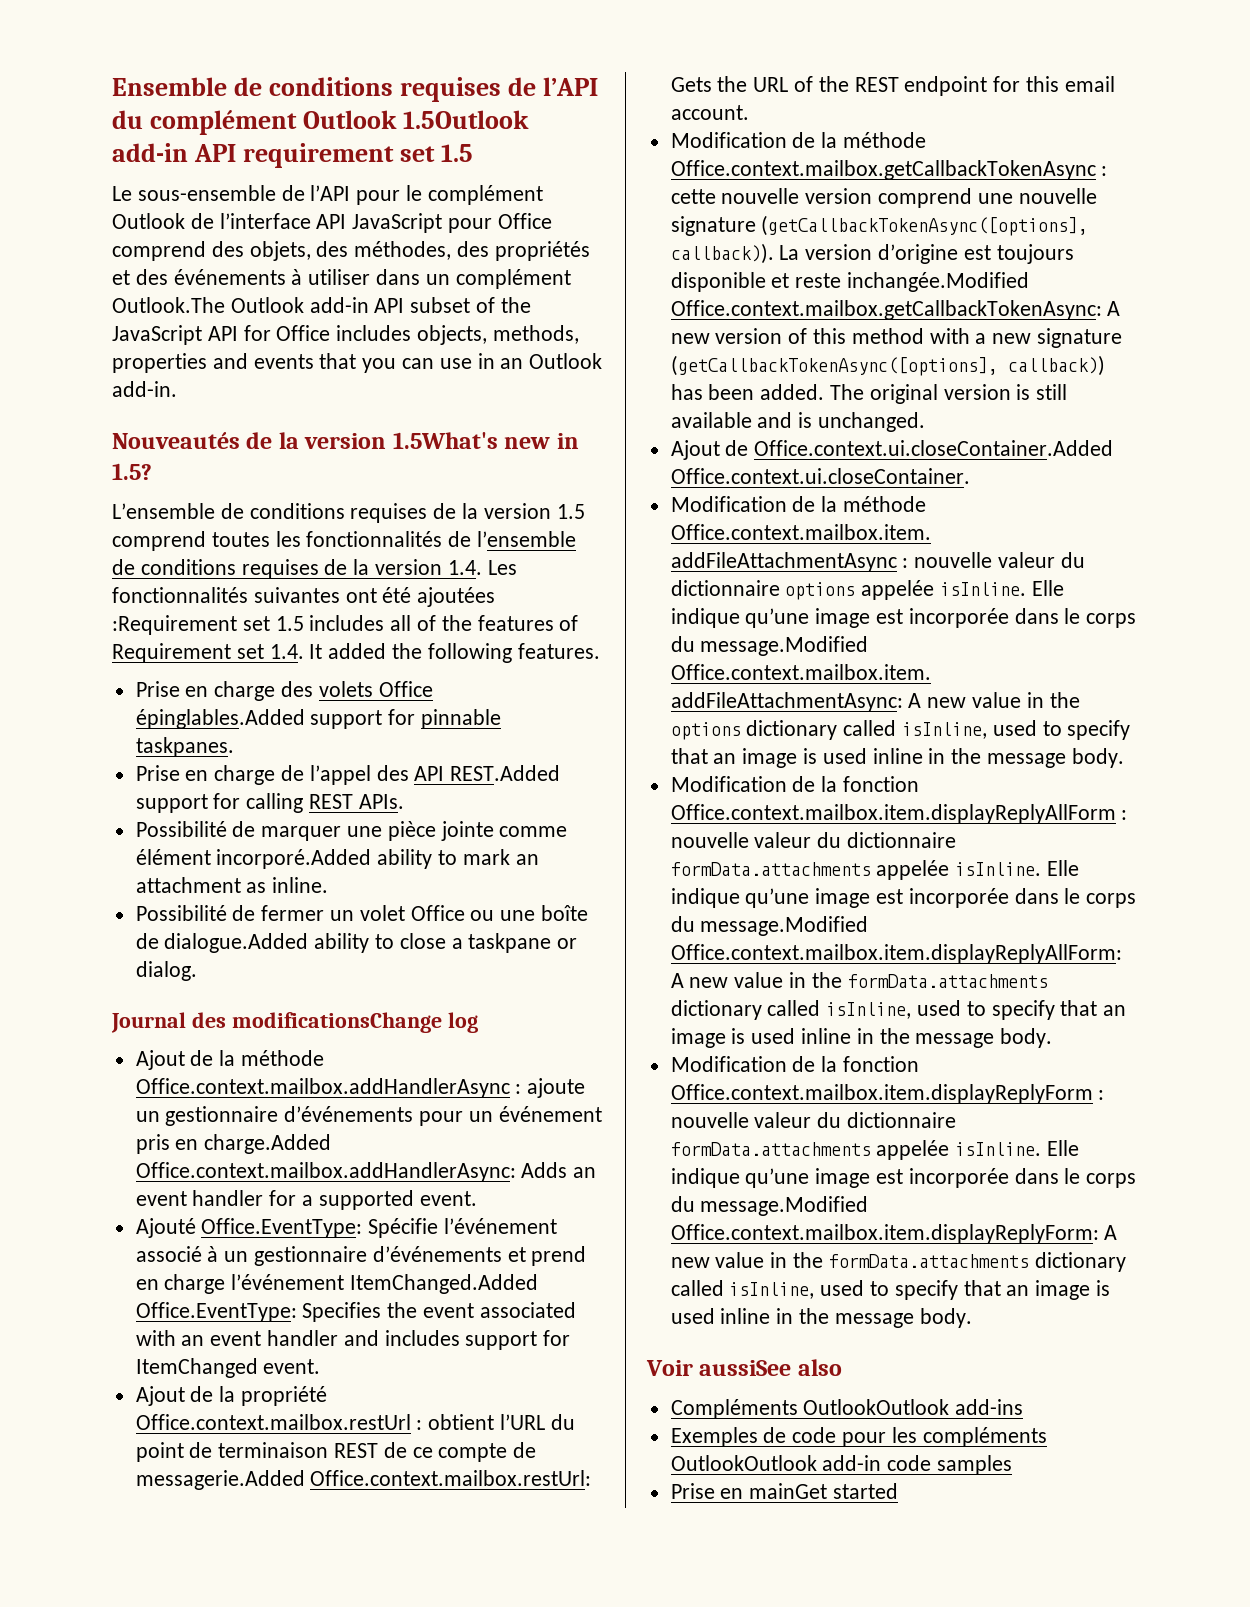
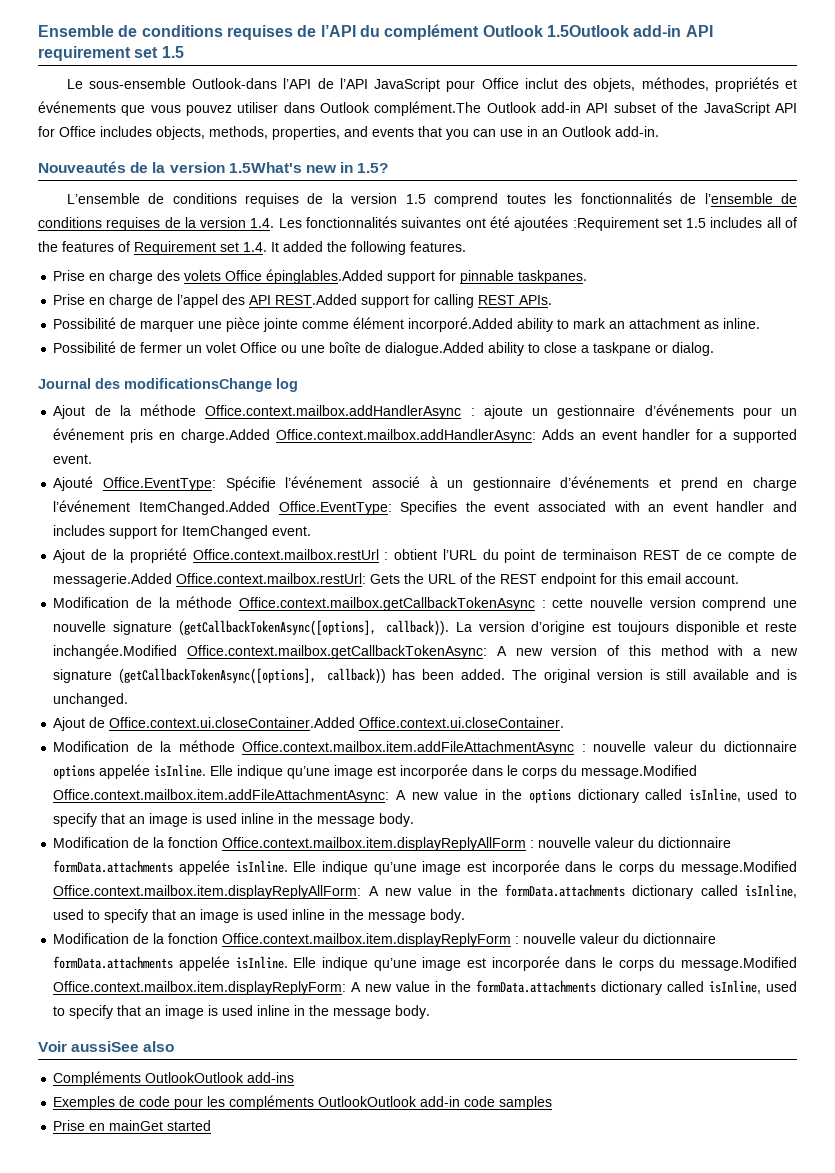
[281,185,543,205] [112,213,347,229] de l’API pour le complément Outlook de l’interface API -> [192,78,368,89] Outlook-dans l’API de l’API
[112,241,206,261] comprend -> [524,78,558,89] inclut
[316,241,590,261] [112,269,571,289] [112,297,225,313] des méthodes, des propriétés et des événements à utiliser dans un complément Outlook.The -> [641,77,797,92] [38,101,482,116] méthodes, propriétés et événements que vous pouvez utiliser dans Outlook complément.The
[112,353,207,373] properties -> [272,126,340,140] properties,

